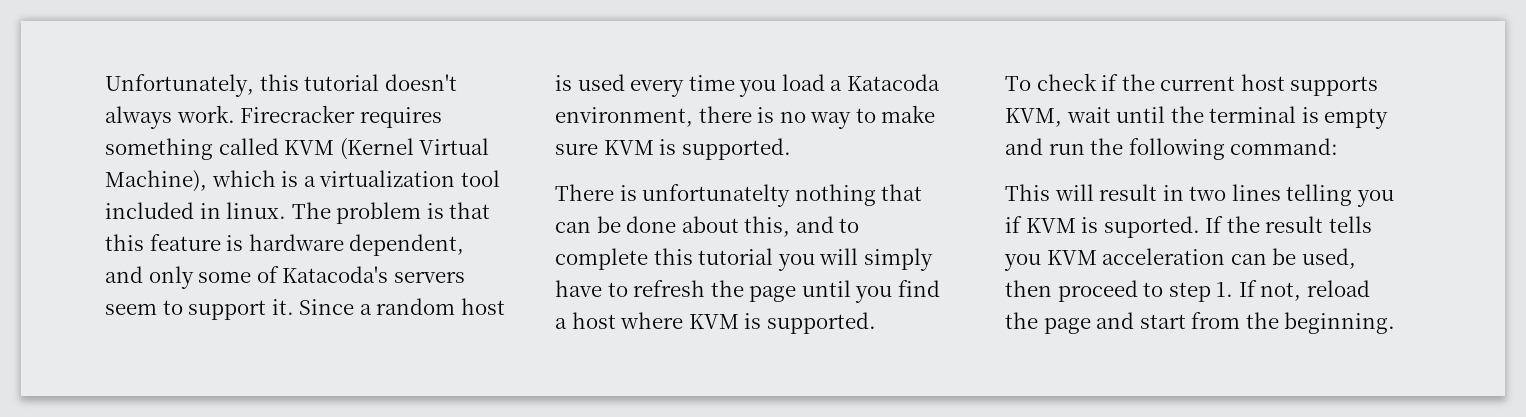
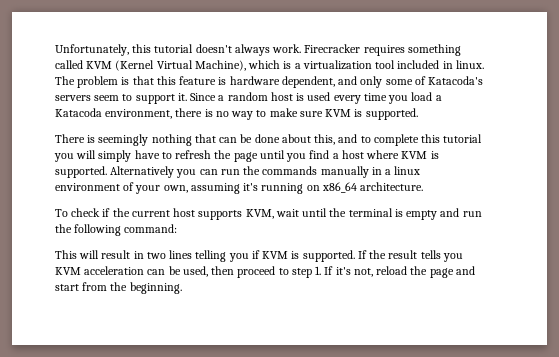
[642,184,791,207] unfortunatelty -> [98,134,149,146] seemingly
(876, 323) none -> [110,166,421,178] [55,182,424,194] Alternatively you can run the commands manually in a linux environment of your own, assuming it's running on x86_64 architecture.
[1103,216,1200,238] suported. -> [302,250,355,262] supported.
(1257, 288) none -> [335,267,351,275] it's

